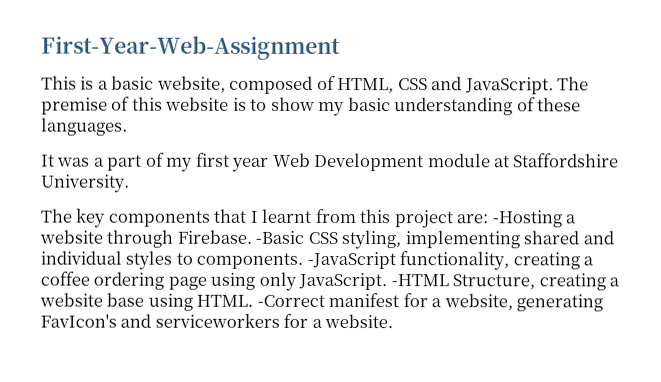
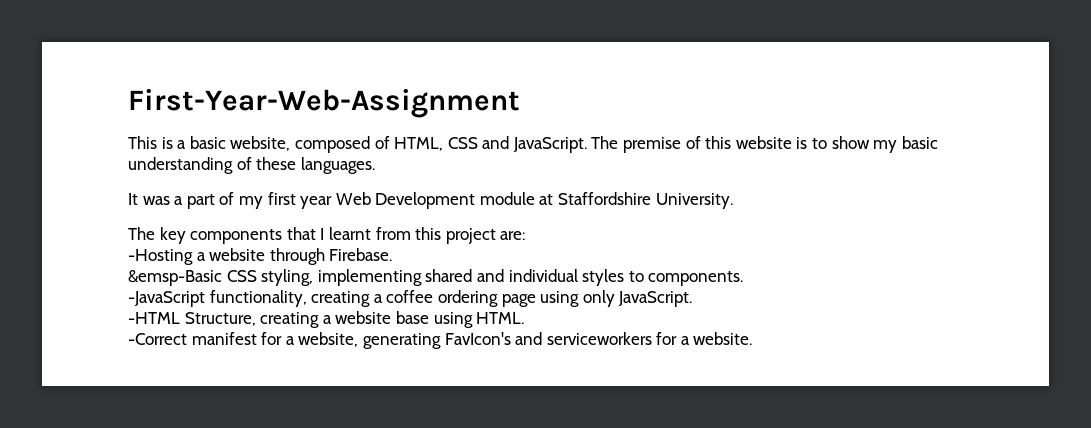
(489, 219) none -> (526, 235) //
[255,230,305,244] -Basic -> [128,270,222,286] // &emsp-Basic
(304, 260) none -> (744, 278) //
(388, 281) none -> (693, 299) //
(254, 300) none -> (525, 318) //

